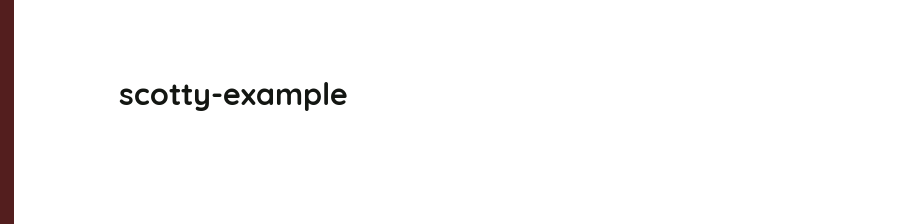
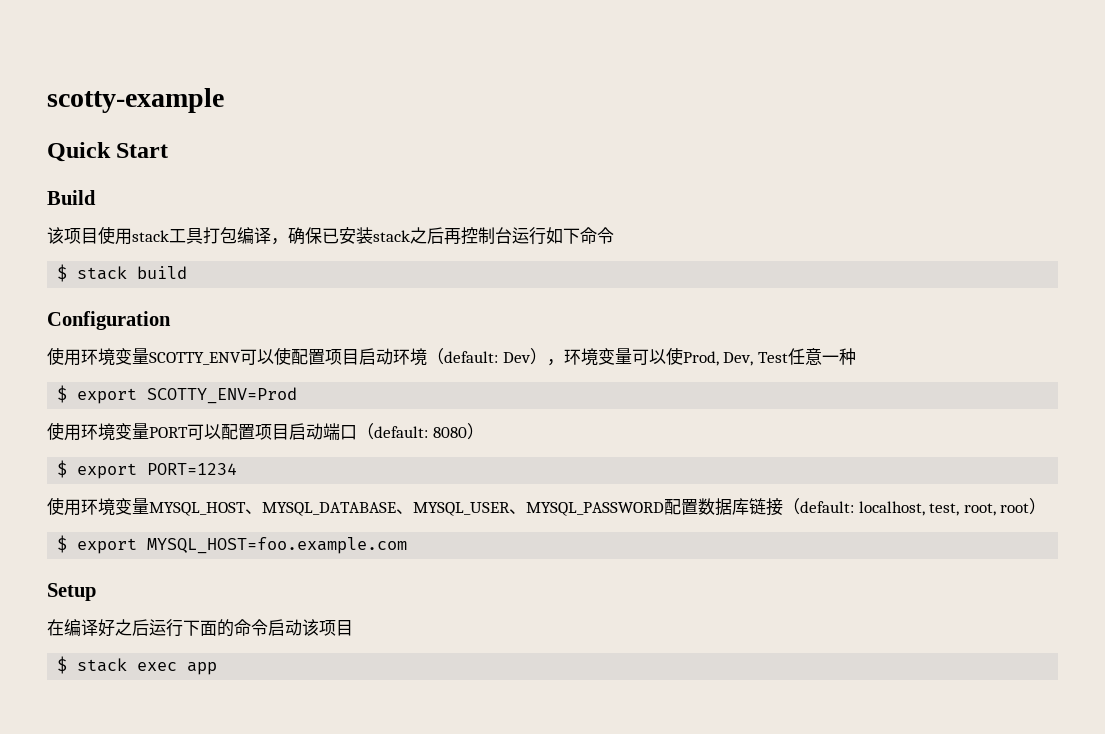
(348, 96) none -> [47,142,169,162] [47,190,96,205] [47,226,614,245] [57,264,188,282] [47,311,171,330] [47,347,856,366] [57,385,298,404] [47,422,484,441] [57,460,238,479] [47,497,1047,516] [57,535,408,554] [47,583,96,601] [47,619,353,637] [57,656,218,675] // Quick Start // Build // 该项目使用stack工具打包编译，确保已安装stack之后再控制台运行如下命令 // $ stack build // Configuration // 使用环境变量SCOTTY_ENV可以使配置项目启动环境（default: Dev），环境变量可以使Prod, Dev, Test任意一种 // $ export SCOTTY_ENV=Prod // 使用环境变量PORT可以配置项目启动端口（default: 8080） // $ export PORT=1234 // 使用环境变量MYSQL_HOST、MYSQL_DATABASE、MYSQL_USER、MYSQL_PASSWORD配置数据库链接（default: localhost, test, root, root） // $ export MYSQL_HOST=foo.example.com // Setup // 在编译好之后运行下面的命令启动该项目 // $ stack exec app

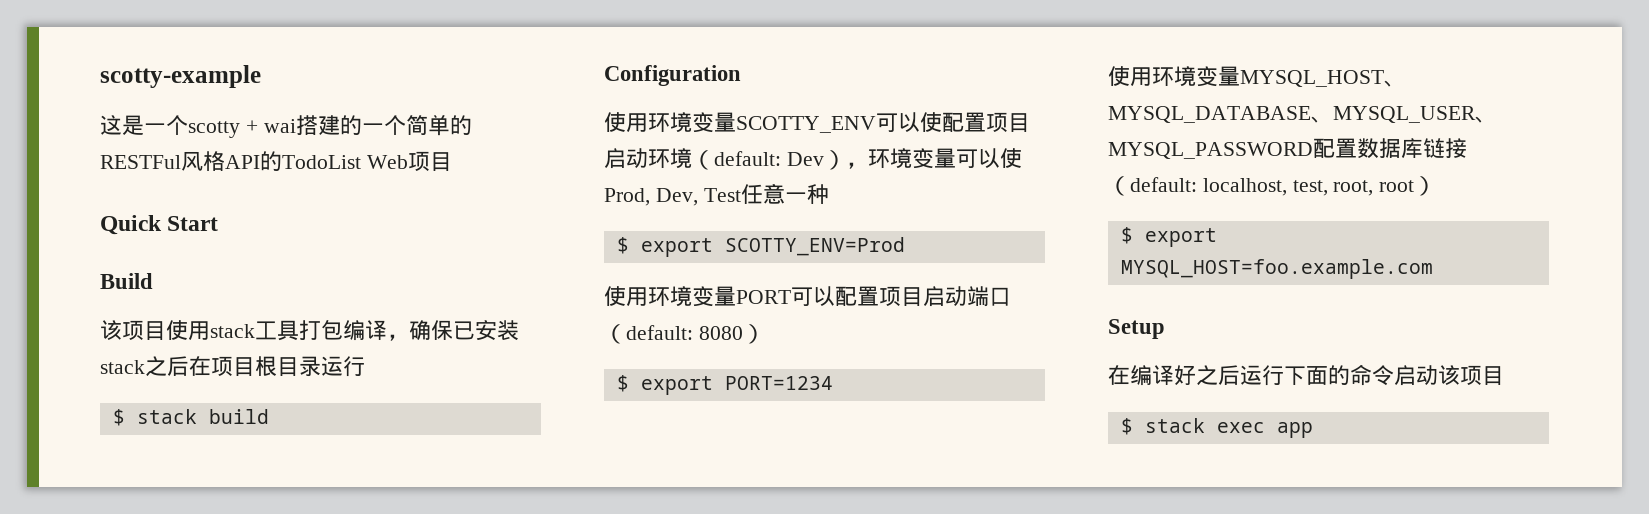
(224, 100) none -> [100,115,472,138] [100,151,452,171] // 这是一个scotty + wai搭建的一个简单的RESTFul风格API的TodoList Web项目
[444,227,614,245] 再控制台运行如下命令 -> [189,356,365,377] 在项目根目录运行

